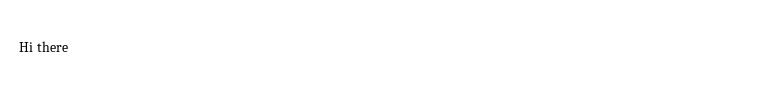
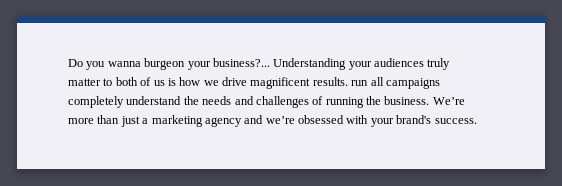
[19,41,68,52] Hi there -> [68,58,451,70] [68,77,440,89] [68,96,465,108] [68,115,477,127] Do you wanna burgeon your business?... Understanding your audiences truly matter to both of us is how we drive magnificent results. run all campaigns completely understand the needs and challenges of running the business. We’re more than just a marketing agency and we’re obsessed with your brand's success.

